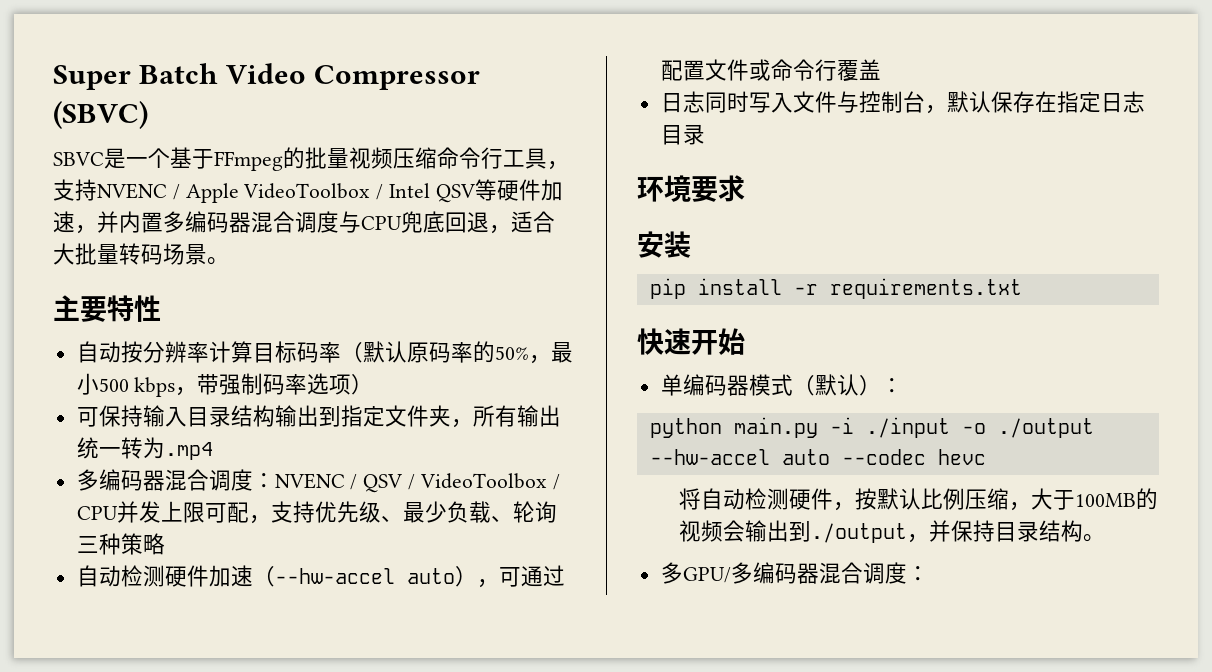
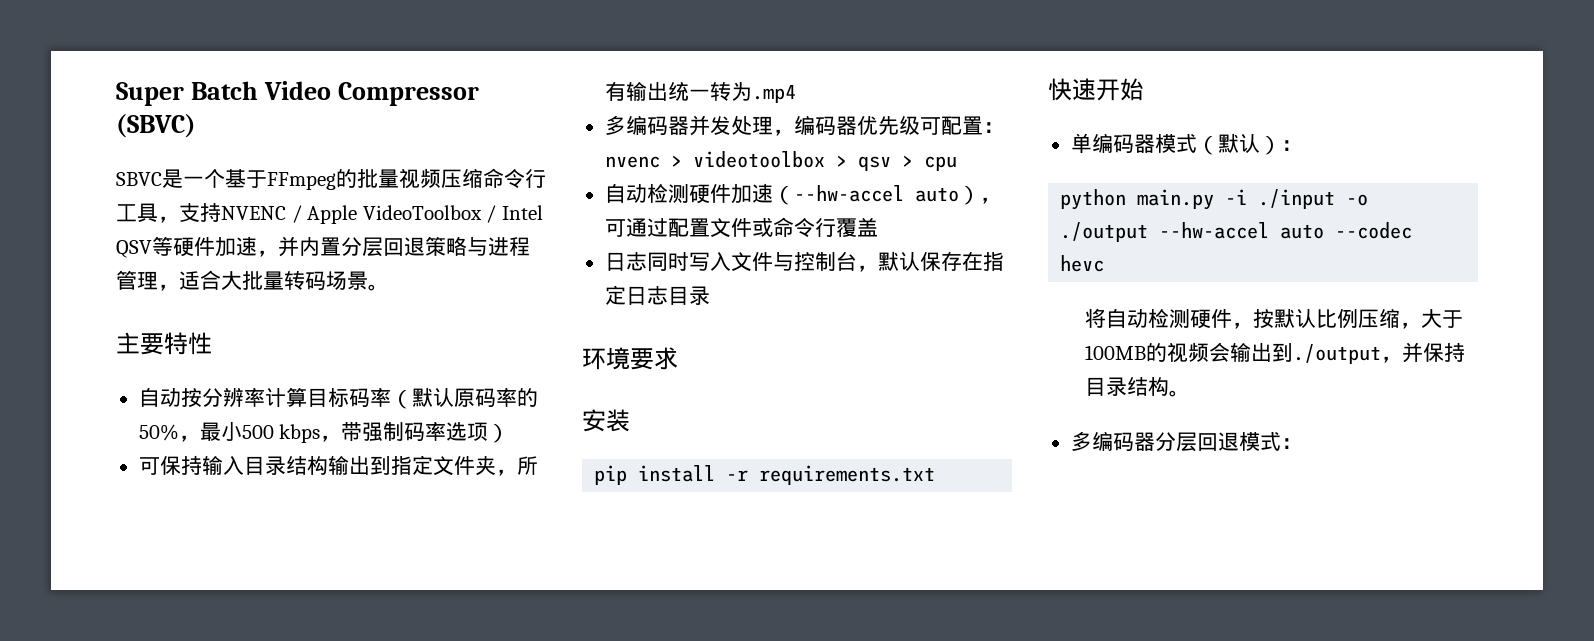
[163,211,489,233] 多编码器混合调度与CPU兜底回退 -> [341,236,530,257] [116,270,158,290] 分层回退策略与进程管理
[164,469,560,493] [76,501,557,524] [76,533,165,555] 混合调度：NVENC / QSV / VideoToolbox / CPU并发上限可配，支持优先级、最少负载、轮询三种策略 -> [688,115,1004,136] [604,151,957,171] 并发处理，编码器优先级可配置：nvenc > videotoolbox > qsv > cpu
[682,562,907,584] GPU/多编码器混合调度 -> [1091,431,1281,452] 编码器分层回退模式

